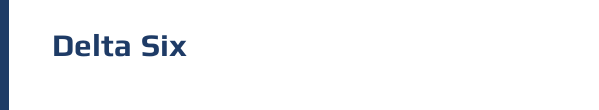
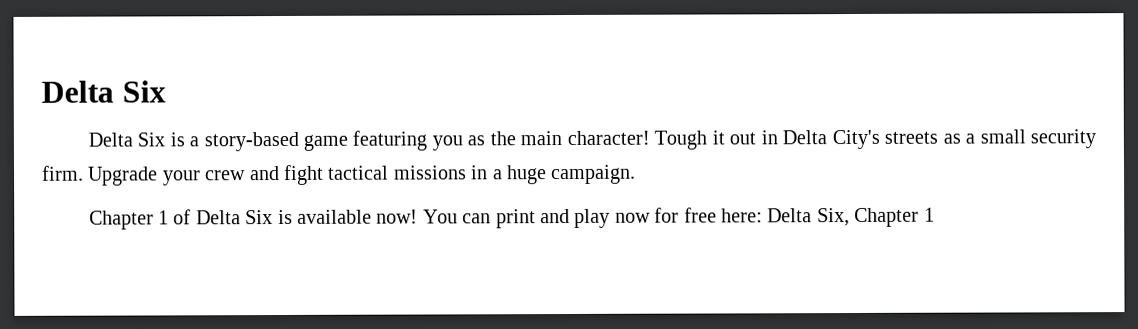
[52,33,187,57] Delta Six -> [41,80,166,103] [87,129,1097,152] [42,164,637,186] [88,207,935,230] Delta Six // Delta Six is a story-based game featuring you as the main character! Tough it out in Delta City's streets as a small security firm. Upgrade your crew and fight tactical missions in a huge campaign. // Chapter 1 of Delta Six is available now! You can print and play now for free here: Delta Six, Chapter 1

